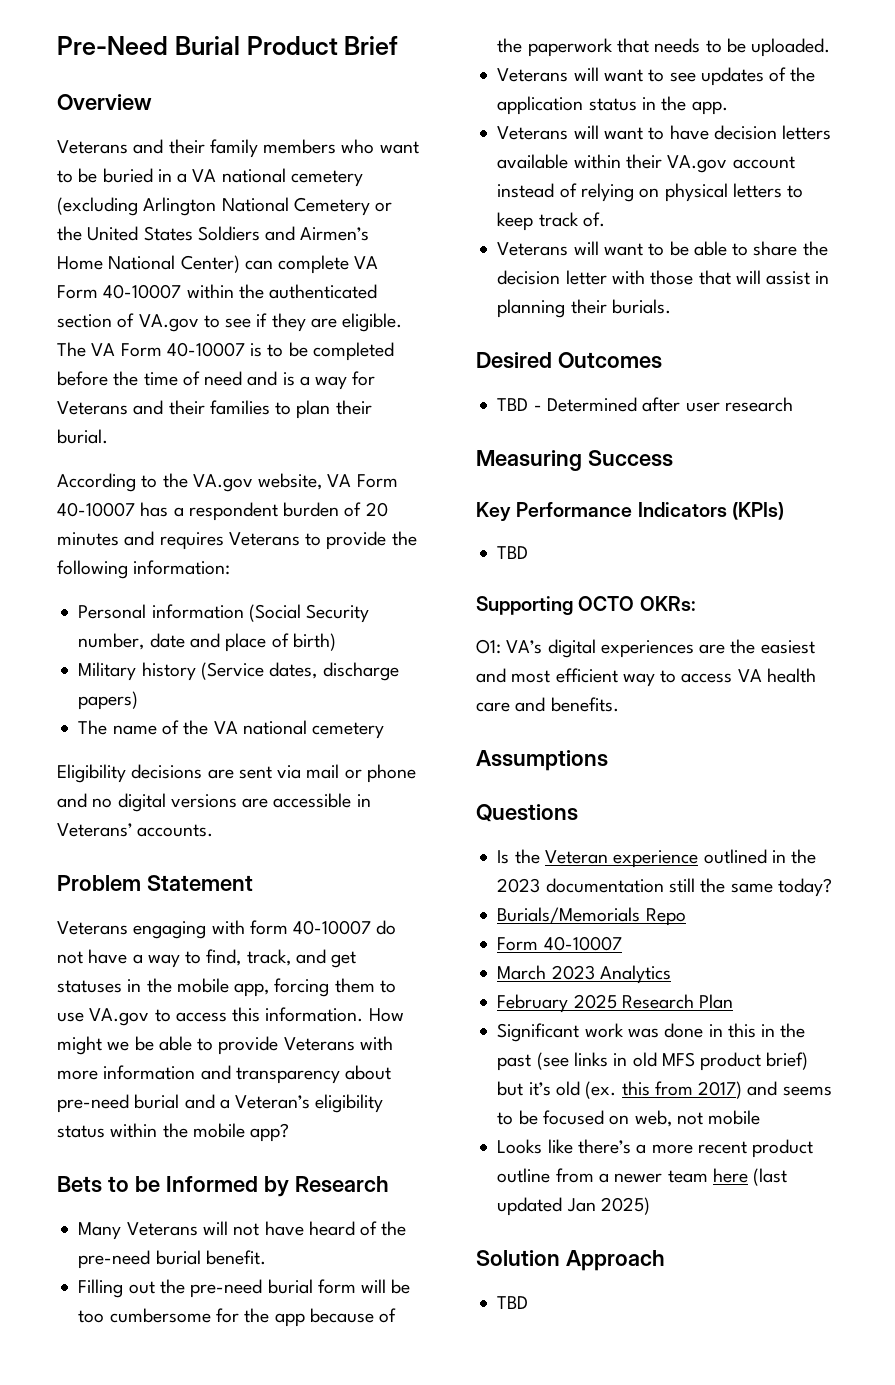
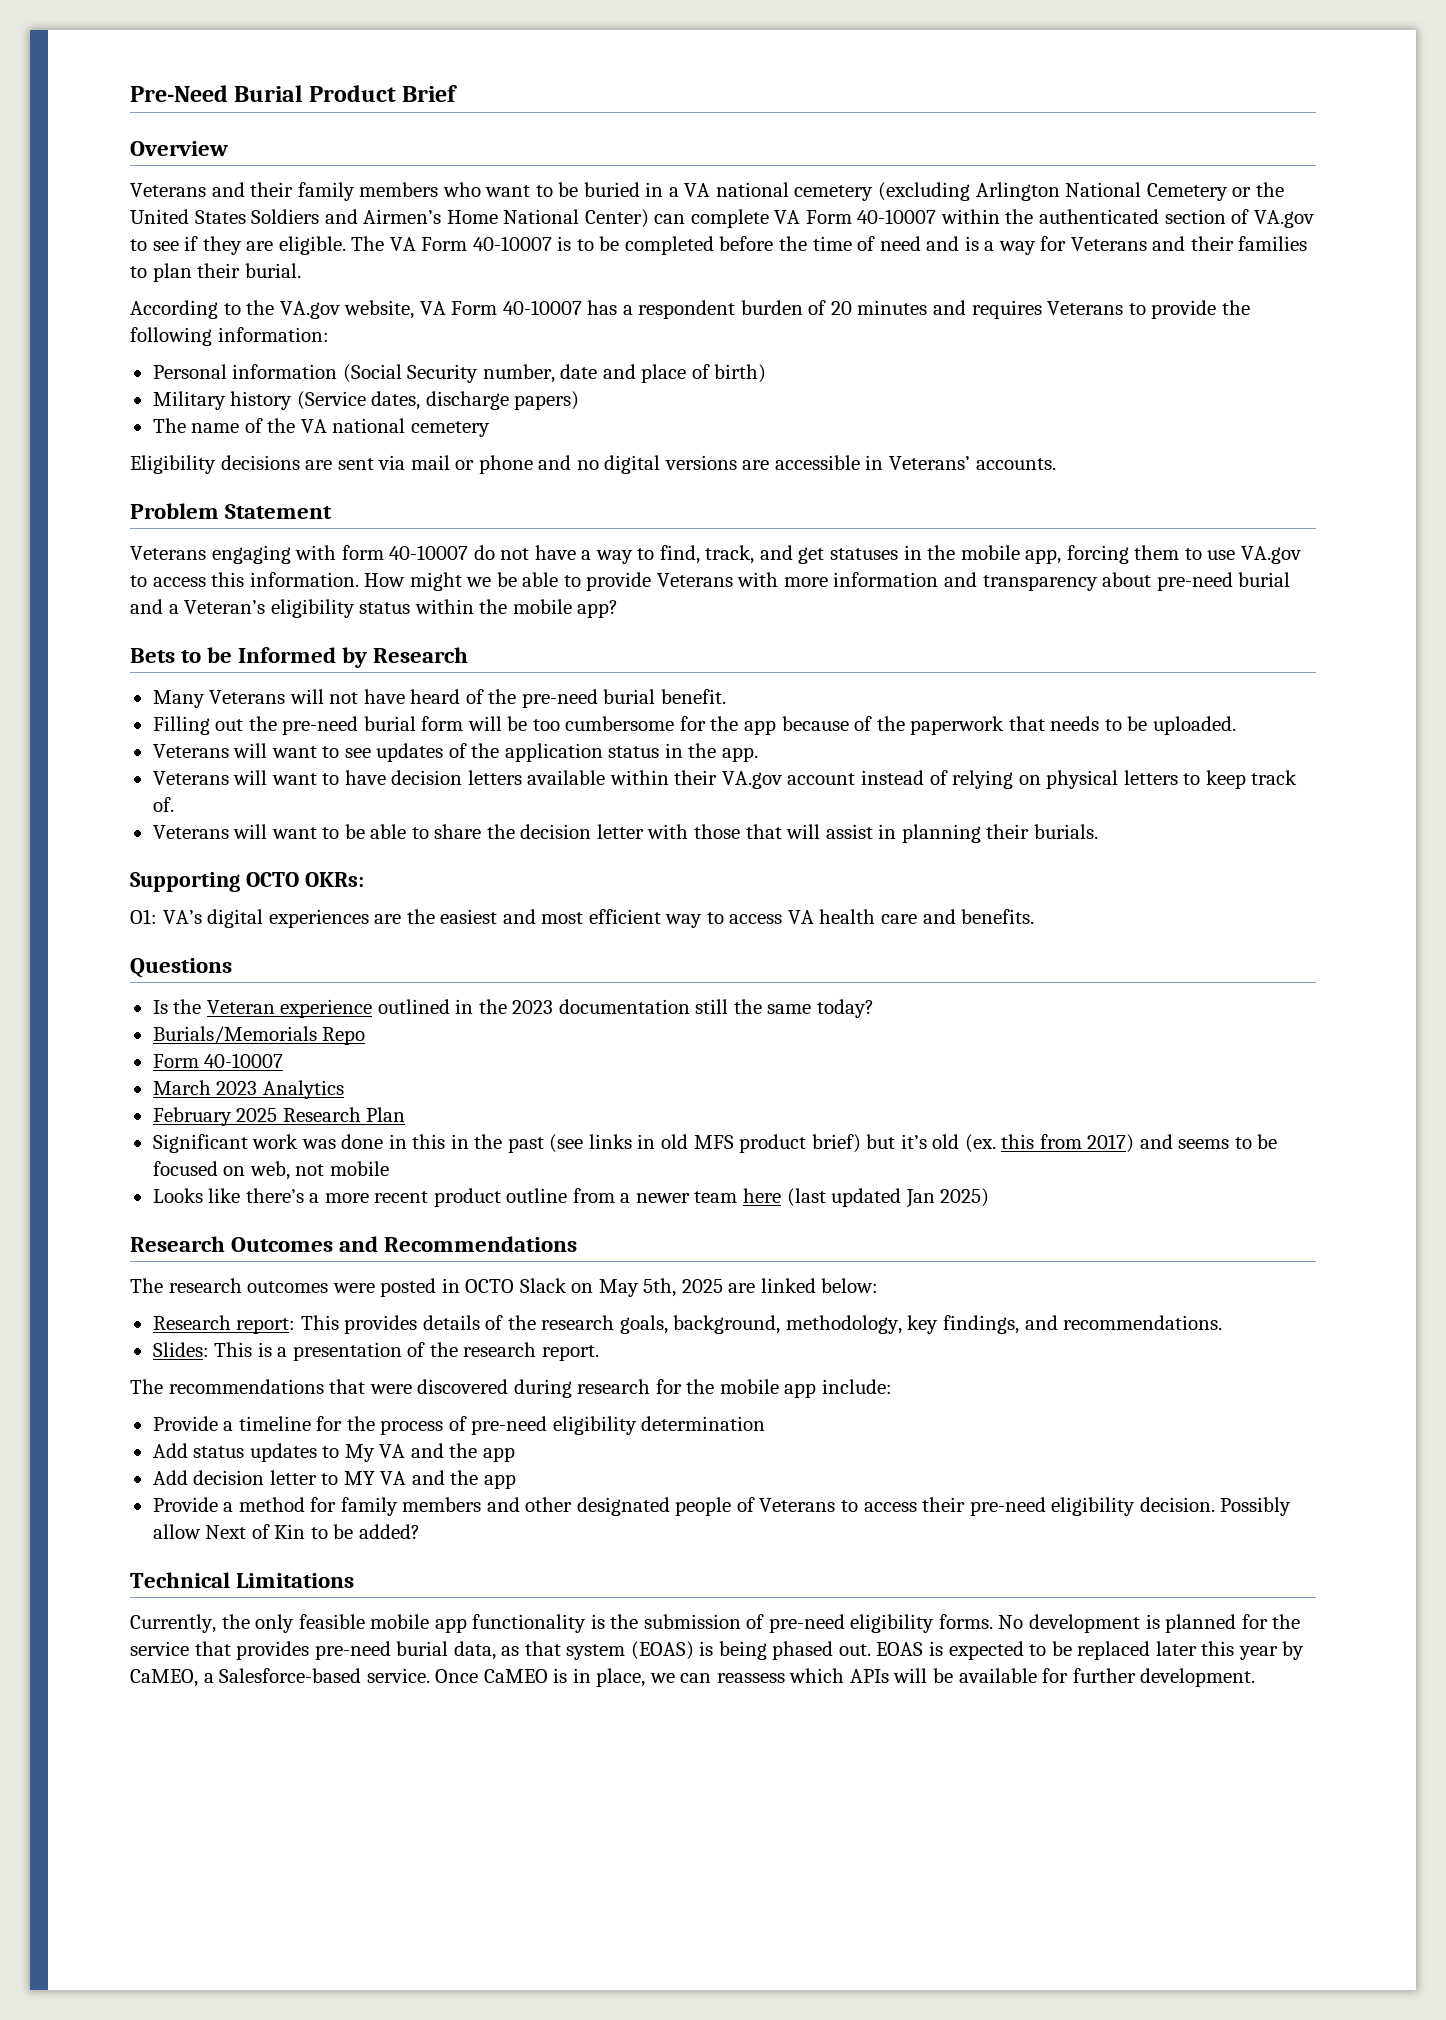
[476,352,662,369] [497,397,793,412] [476,450,673,471] [476,502,784,521] [497,546,529,559] // Desired Outcomes // TBD - Determined after user research // Measuring Success // Key Performance Indicators (KPIs) // TBD -> (1098, 831) none
[476,750,608,771] // Assumptions -> (1035, 916) none
[476,1250,665,1271] [497,1296,529,1309] Solution Approach // TBD -> [130,1236,578,1252] [130,1278,879,1297] [152,1315,1223,1334] [152,1342,599,1361] [130,1379,892,1398] [152,1416,766,1435] [152,1443,515,1462] [152,1470,516,1489] [152,1497,1292,1516] [152,1524,420,1539] [130,1572,355,1588] [130,1614,1301,1633] [130,1641,1305,1660] [130,1668,1256,1687] Research Outcomes and Recommendations // The research outcomes were posted in OCTO Slack on May 5th, 2025 are linked below: // Research report: This provides details of the research goals, background, methodology, key findings, and recommendations. // Slides: This is a presentation of the research report. // The recommendations that were discovered during research for the mobile app include: // Provide a timeline for the process of pre-need eligibility determination // Add status updates to My VA and the app // Add decision letter to MY VA and the app // Provide a method for family members and other designated people of Veterans to access their pre-need eligibility decision. Possibly allow Next of Kin to be added? // Technical Limitations // Currently, the only feasible mobile app functionality is the submission of pre-need eligibility forms. No development is planned for the service that provides pre-need burial data, as that system (EOAS) is being phased out. EOAS is expected to be replaced later this year by CaMEO, a Salesforce-based service. Once CaMEO is in place, we can reassess which APIs will be available for further development.

